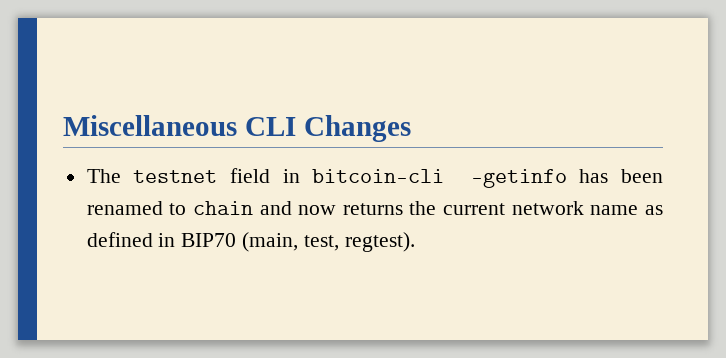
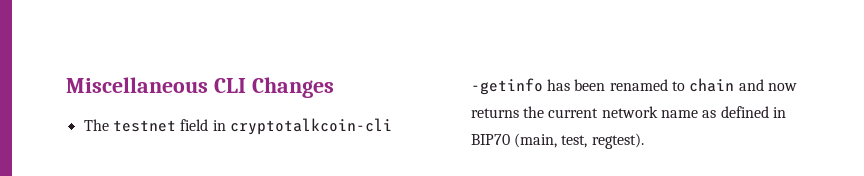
[312,169,445,183] bitcoin-cli -> [229,118,392,135] cryptotalkcoin-cli

